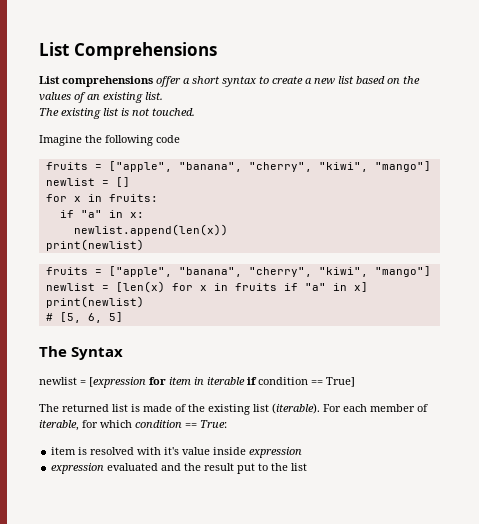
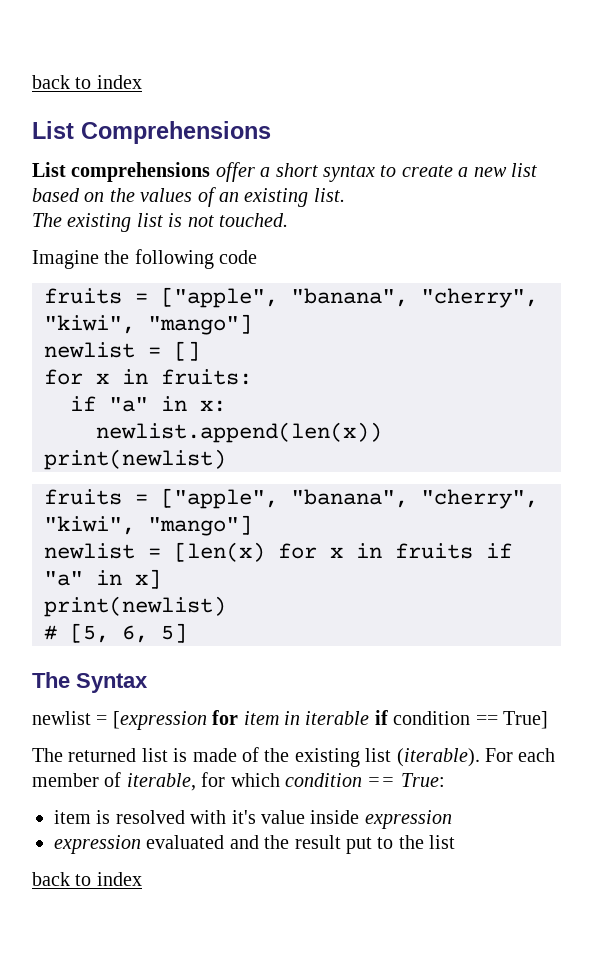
(39, 49) none -> [32,75,142,89] back to index //
(308, 467) none -> [32,872,142,886] // back to index

